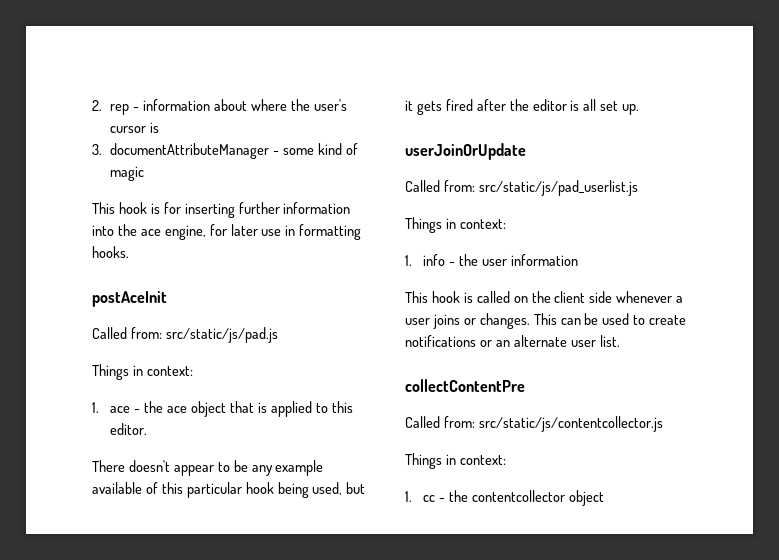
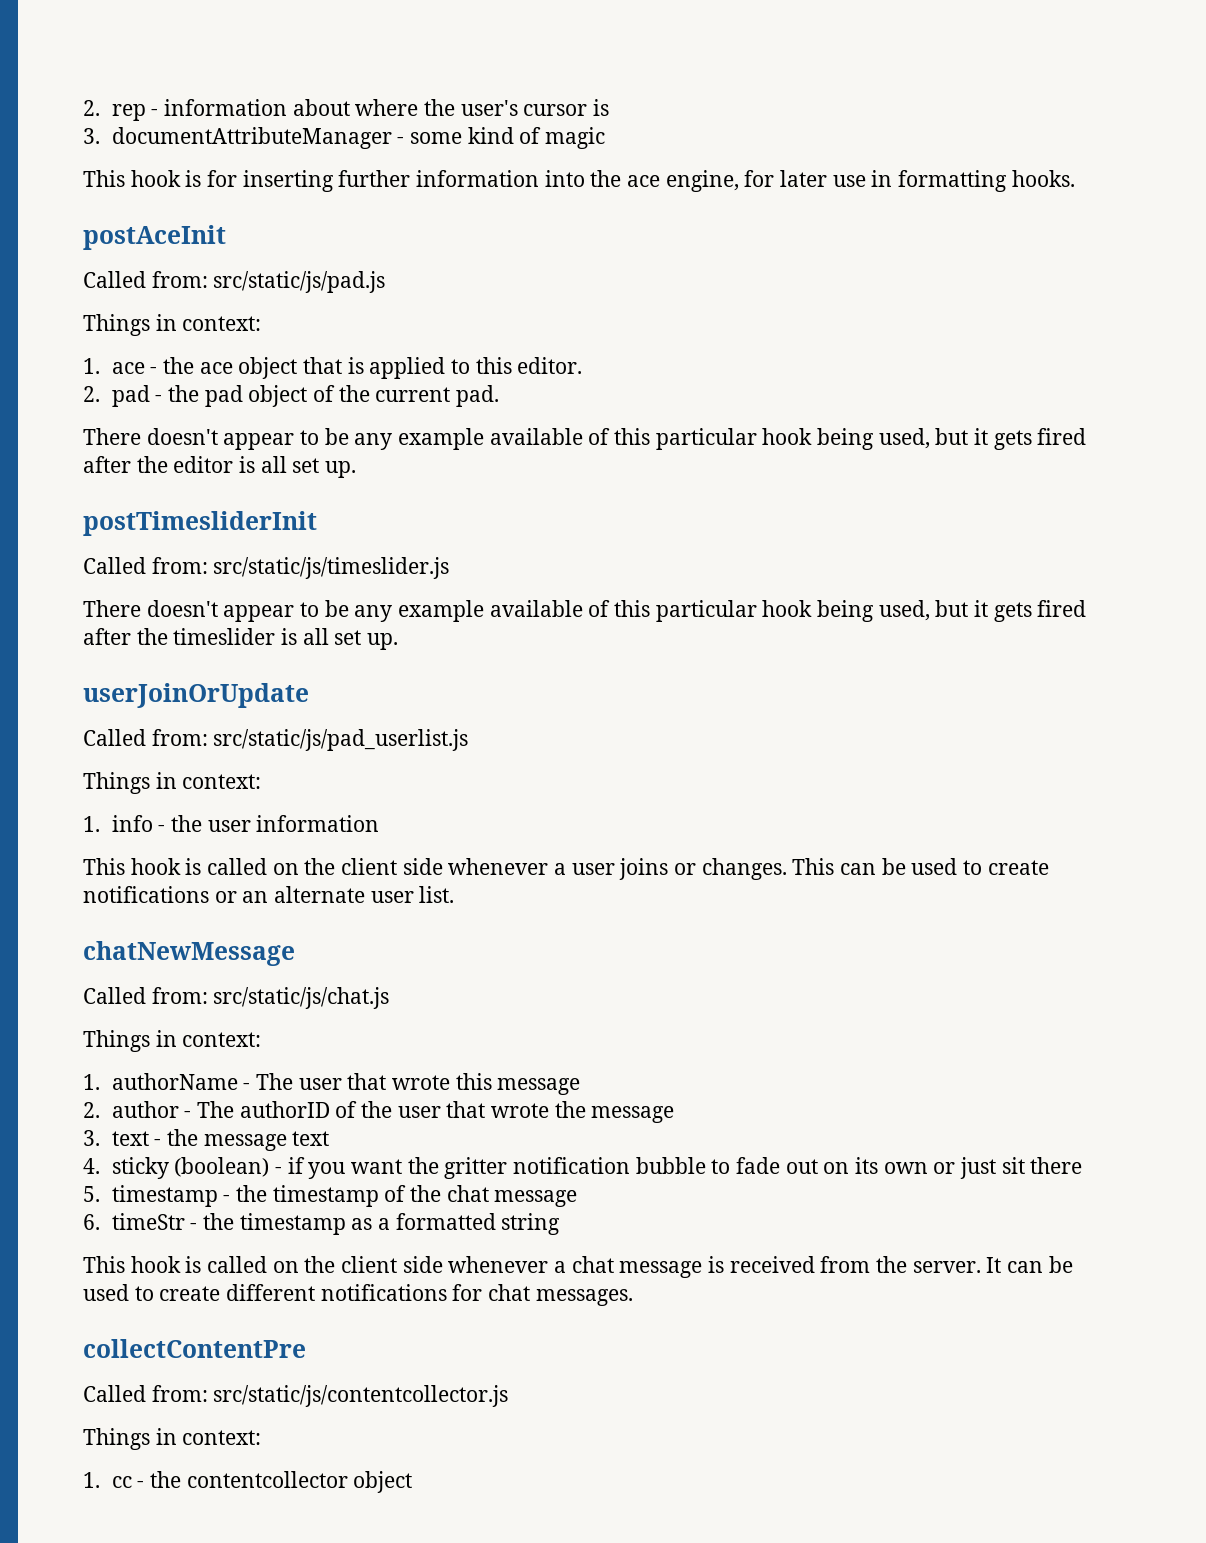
(148, 429) none -> [83,385,499,407] // 2. pad - the pad object of the current pad.
(640, 109) none -> [83,511,317,536] [83,557,450,579] [83,600,1087,622] [83,628,399,650] // postTimesliderInit // Called from: src/static/js/timeslider.js // There doesn't appear to be any example available of this particular hook being used, but it gets fired after the timeslider is all set up.
(620, 341) none -> [83,941,295,966] [83,987,390,1009] [83,1030,262,1052] [83,1073,581,1095] [83,1101,675,1123] [83,1129,330,1151] [83,1157,1083,1179] [83,1185,578,1207] [83,1213,561,1235] [83,1256,1073,1278] [83,1284,633,1306] // chatNewMessage // Called from: src/static/js/chat.js // Things in context: // 1. authorName - The user that wrote this message // 2. author - The authorID of the user that wrote the message // 3. text - the message text // 4. sticky (boolean) - if you want the gritter notification bubble to fade out on its own or just sit there // 5. timestamp - the timestamp of the chat message // 6. timeStr - the timestamp as a formatted string // This hook is called on the client side whenever a chat message is received from the server. It can be used to create different notifications for chat messages.

